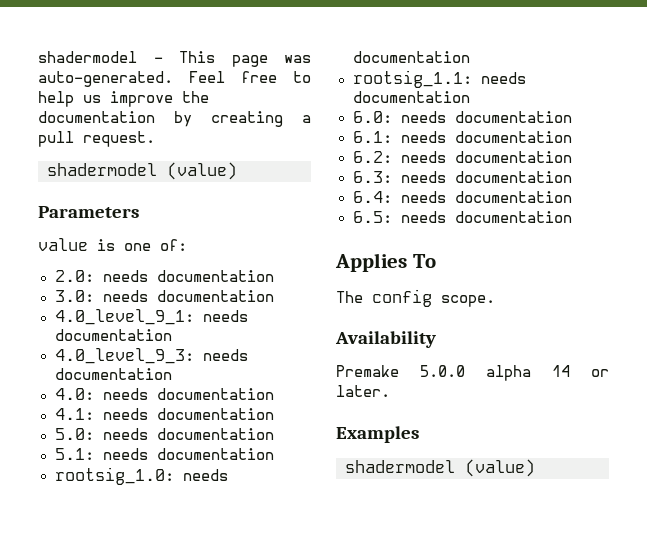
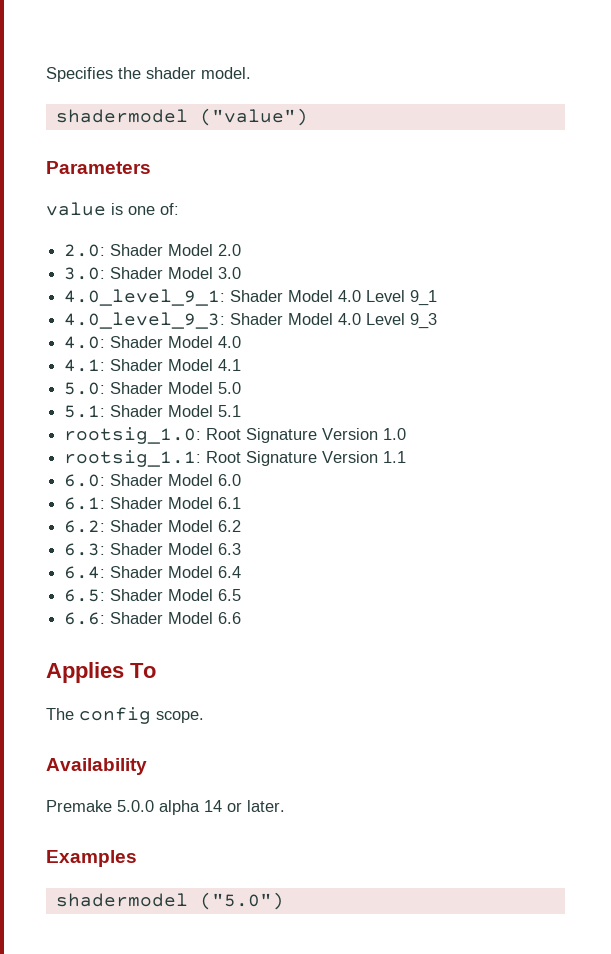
[38,51,311,67] [38,71,311,87] [38,91,209,107] [38,111,311,127] [38,131,155,147] [47,162,237,180] shadermodel - This page was auto-generated. Feel free to help us improve the documentation by creating a pull request. // shadermodel (value) -> [46,67,251,82] [55,108,308,126] Specifies the shader model. // shadermodel ("value")
[102,270,274,282] [54,290,274,302] [54,309,248,325] [54,329,172,341] [54,348,248,364] [54,368,172,380] [54,388,274,400] [54,408,274,420] [54,428,274,440] [54,448,274,460] [54,467,228,485] [352,51,470,63] [352,70,526,88] [352,91,470,103] [352,111,572,123] [352,131,572,143] [352,151,572,163] [352,171,572,183] [352,191,572,203] [352,211,572,223] needs documentation // 3.0: needs documentation // 4.0_level_9_1: needs documentation // 4.0_level_9_3: needs documentation // 4.0: needs documentation // 4.1: needs documentation // 5.0: needs documentation // 5.1: needs documentation // rootsig_1.0: needs documentation // rootsig_1.1: needs documentation // 6.0: needs documentation // 6.1: needs documentation // 6.2: needs documentation // 6.3: needs documentation // 6.4: needs documentation // 6.5: needs documentation -> [110,244,242,256] [64,267,242,280] [64,289,438,306] [64,312,438,329] [64,336,242,349] [64,359,242,372] [64,382,242,395] [64,405,242,418] [64,427,407,444] [64,450,407,467] [64,474,242,487] [64,497,242,510] [64,520,242,533] [64,543,242,556] [64,566,242,579] [64,589,242,602] [64,612,242,625] Shader Model 2.0 // 3.0: Shader Model 3.0 // 4.0_level_9_1: Shader Model 4.0 Level 9_1 // 4.0_level_9_3: Shader Model 4.0 Level 9_3 // 4.0: Shader Model 4.0 // 4.1: Shader Model 4.1 // 5.0: Shader Model 5.0 // 5.1: Shader Model 5.1 // rootsig_1.0: Root Signature Version 1.0 // rootsig_1.1: Root Signature Version 1.1 // 6.0: Shader Model 6.0 // 6.1: Shader Model 6.1 // 6.2: Shader Model 6.2 // 6.3: Shader Model 6.3 // 6.4: Shader Model 6.4 // 6.5: Shader Model 6.5 // 6.6: Shader Model 6.6
[465,459,535,477] (value) -> [199,892,284,910] ("5.0")

